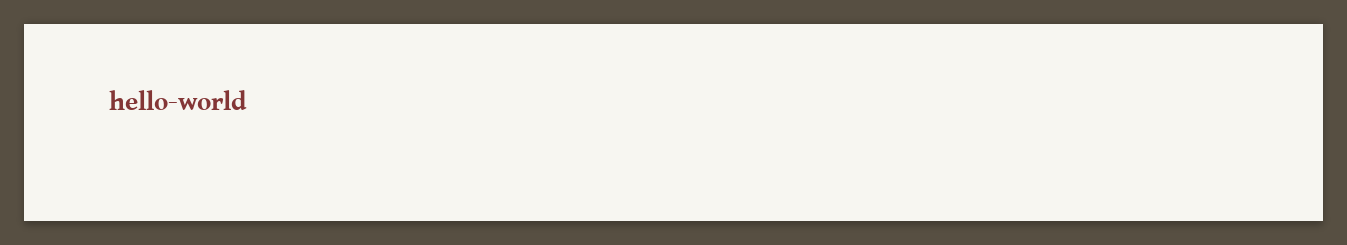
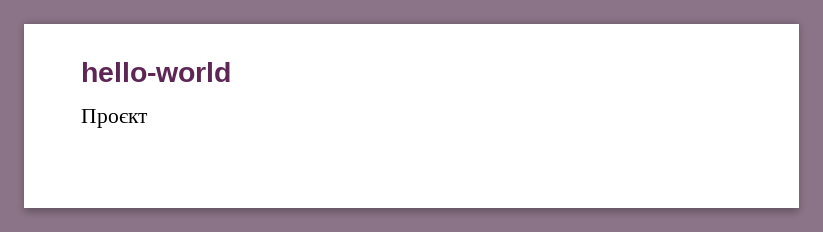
(247, 100) none -> [81,109,148,128] // Проєкт

